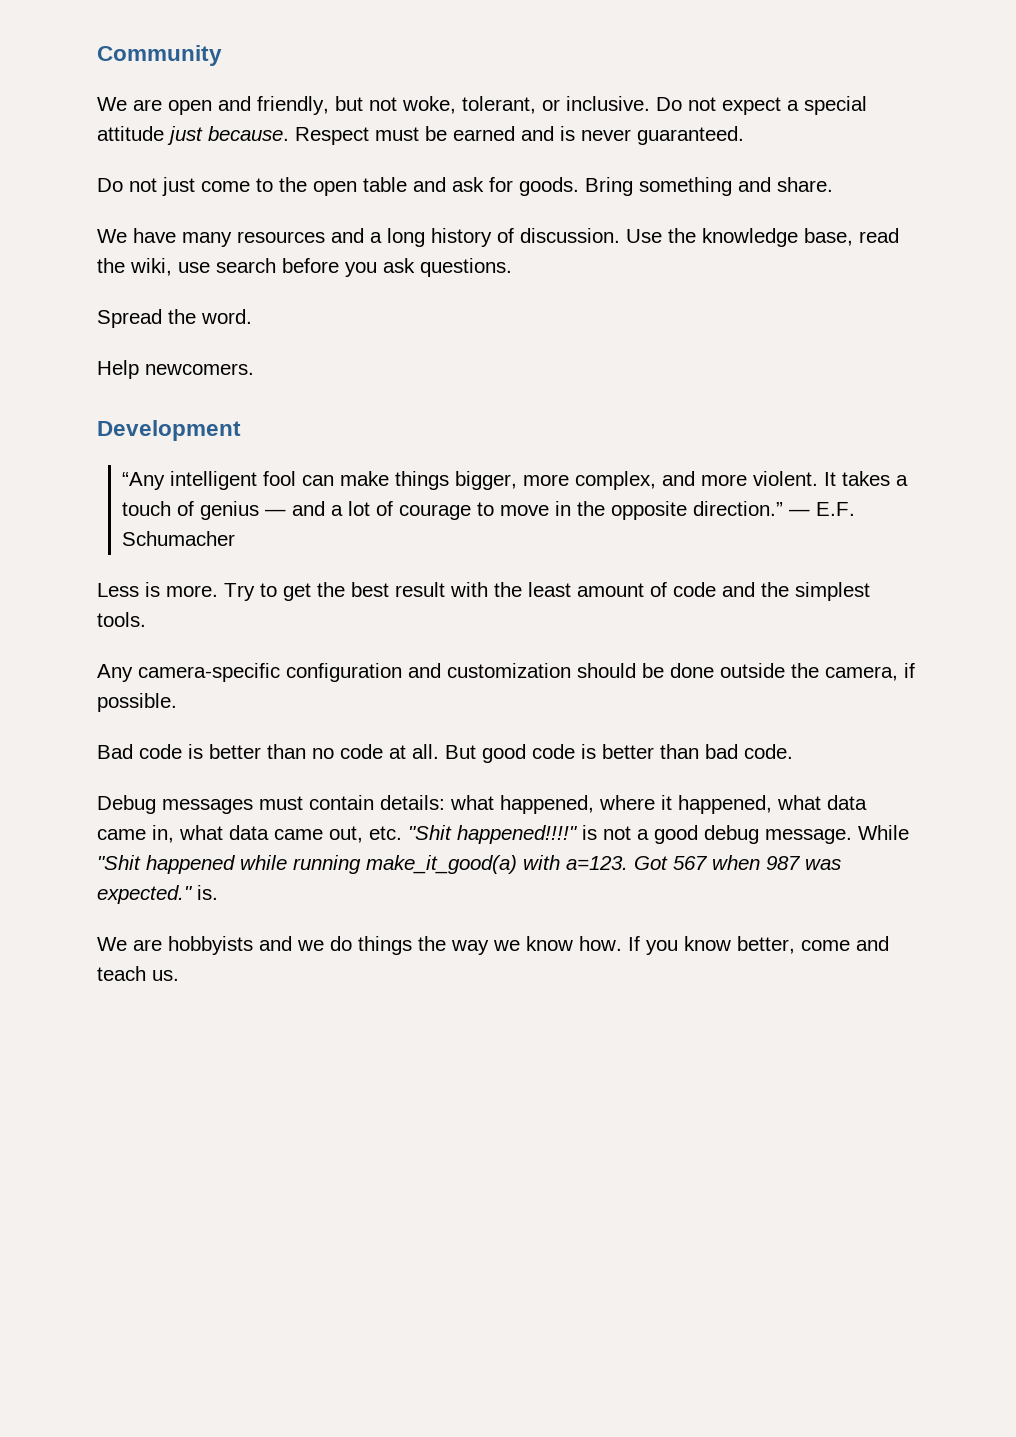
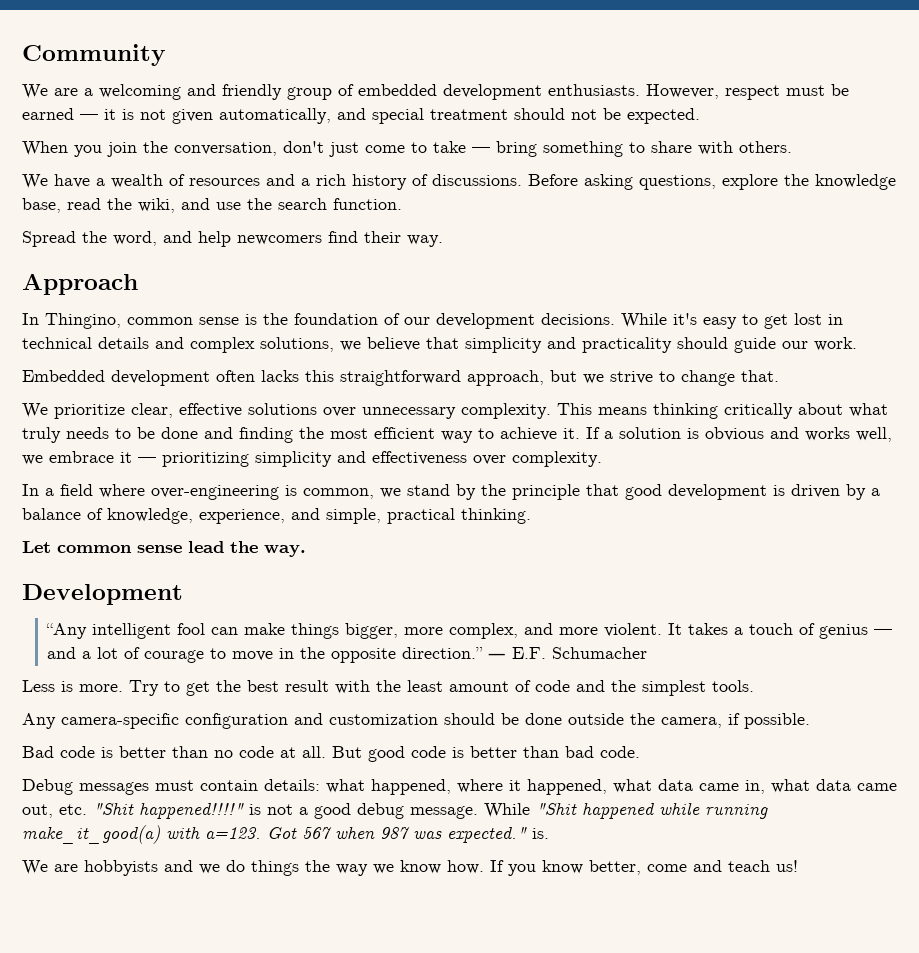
[168,96,867,115] [97,126,744,145] [97,177,833,196] open and friendly, but not woke, tolerant, or inclusive. Do not expect a special attitude just because. Respect must be earned and is never guaranteed. // Do not just come to the open table and ask for goods. Bring something and share. -> [84,84,849,100] [22,108,700,124] [22,141,792,157] a welcoming and friendly group of embedded development enthusiasts. However, respect must be earned — it is not given automatically, and special treatment should not be expected. // When you join the conversation, don't just come to take — bring something to share with others.
[182,232,232,247] many -> [96,174,185,188] a wealth of
[387,228,425,247] long -> [316,174,346,186] rich
[520,228,662,243] discussion. Use -> [432,174,778,190] discussions. Before asking questions, explore
[178,258,512,277] [97,309,252,328] [97,360,254,379] use search before you ask questions. // Spread the word. // Help newcomers. -> [181,198,402,210] [22,231,443,247] [22,273,138,295] [22,313,843,329] [22,337,857,353] [22,370,779,386] [22,403,888,419] [22,427,892,443] [22,451,602,467] [22,484,880,500] [22,508,531,524] [22,541,306,557] and use the search function. // Spread the word, and help newcomers find their way. // Approach // In Thingino, common sense is the foundation of our development decisions. While it's easy to get lost in technical details and complex solutions, we believe that simplicity and practicality should guide our work. // Embedded development often lacks this straightforward approach, but we strive to change that. // We prioritize clear, effective solutions over unnecessary complexity. This means thinking critically about what truly needs to be done and finding the most efficient way to achieve it. If a solution is obvious and works well, we embrace it — prioritizing simplicity and effectiveness over complexity. // In a field where over-engineering is common, we stand by the principle that good development is driven by a balance of knowledge, experience, and simple, practical thinking. // Let common sense lead the way.
[152,970,179,981] us. -> [776,860,798,872] us!

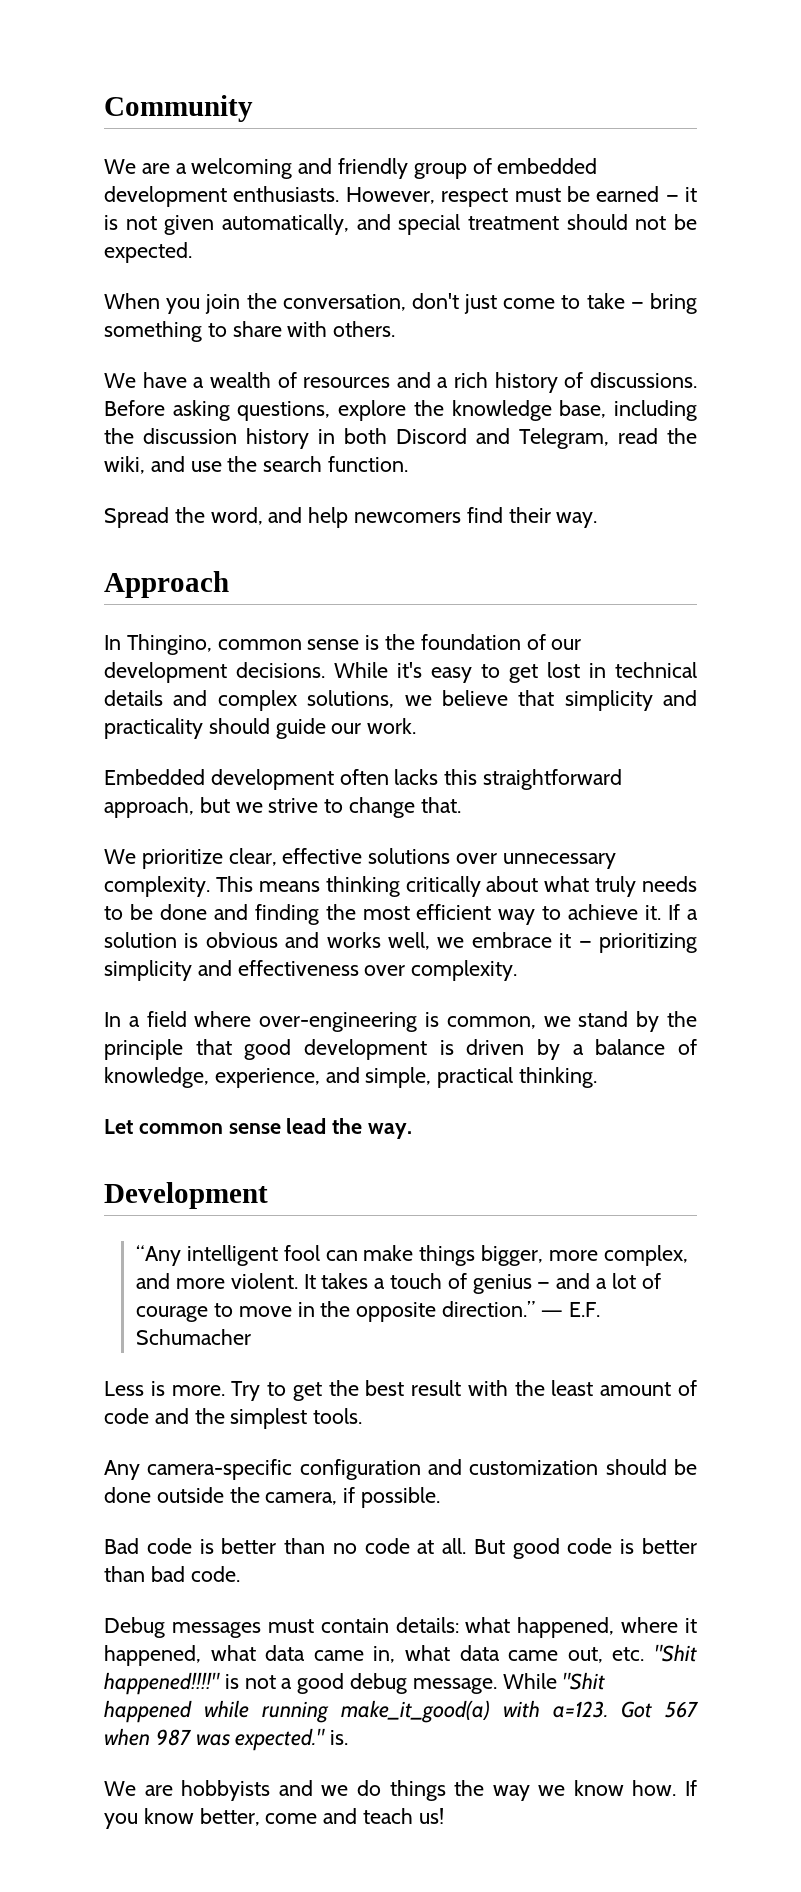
(61, 205) none -> [614,400,697,421] [104,428,609,449] including the discussion history in both Discord and Telegram,

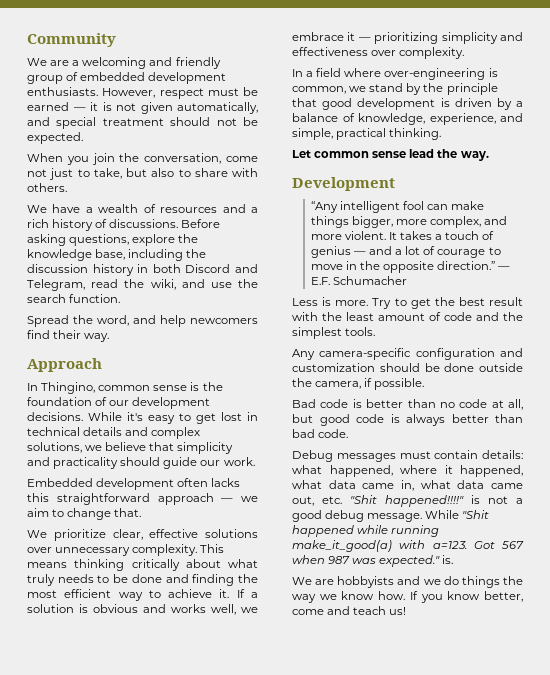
[411,293,697,314] [104,321,202,342] don't just come to take — bring something -> [226,156,258,162] [27,168,175,180] come not just to take, but also
[104,797,319,818] approach, but we strive -> [157,493,258,505] [27,508,49,517] approach — we aim
[442,1538,505,1554] all. But -> [508,399,523,410] [292,414,313,423] all, but
(635, 1546) none -> [406,414,445,426] always

